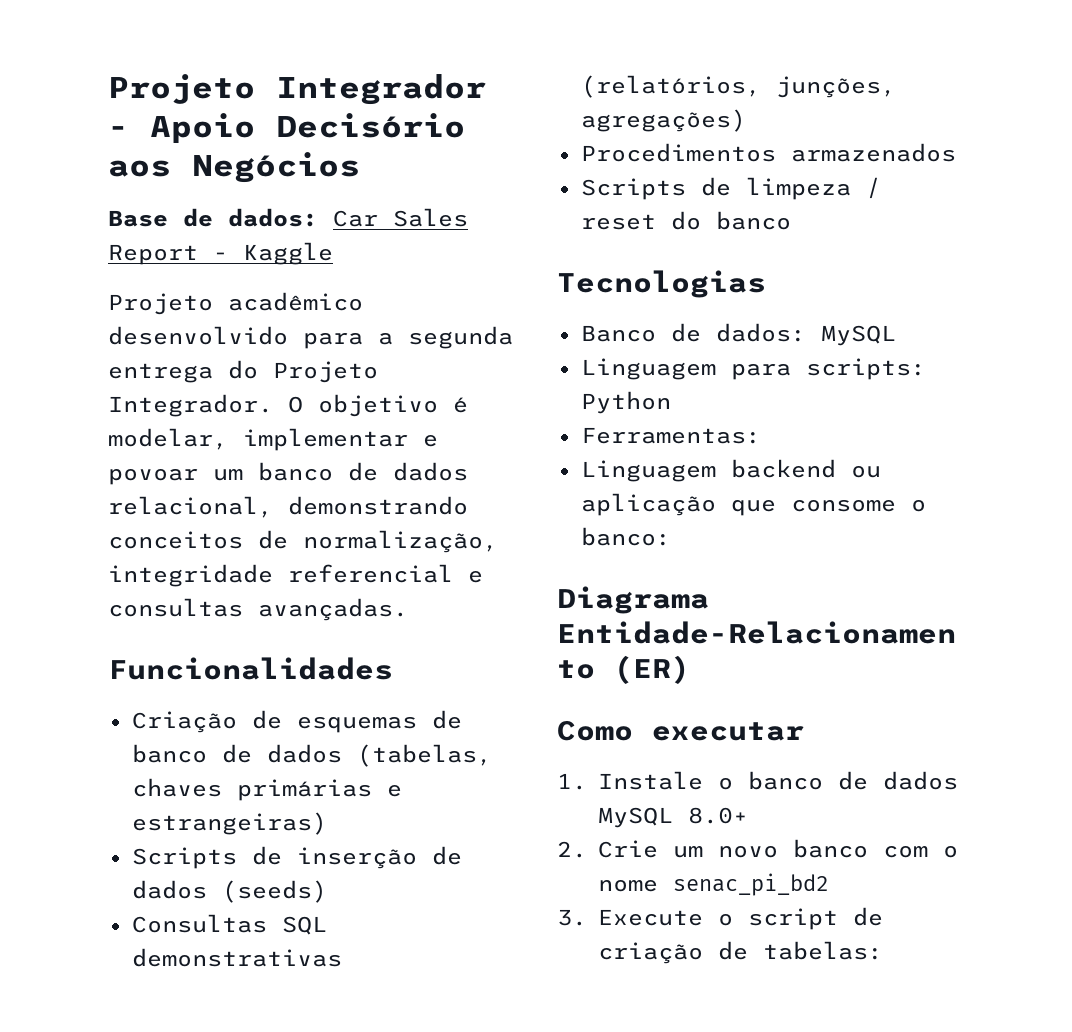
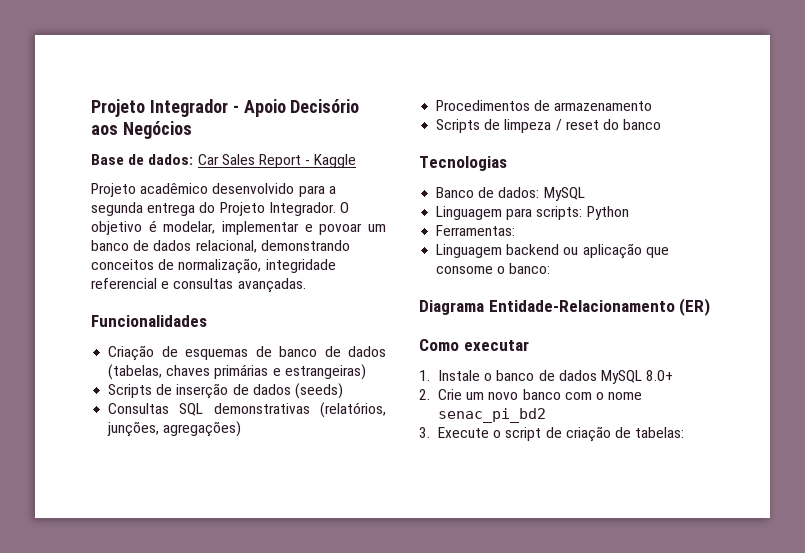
[790,143,956,162] armazenados -> [534,100,653,111] de armazenamento

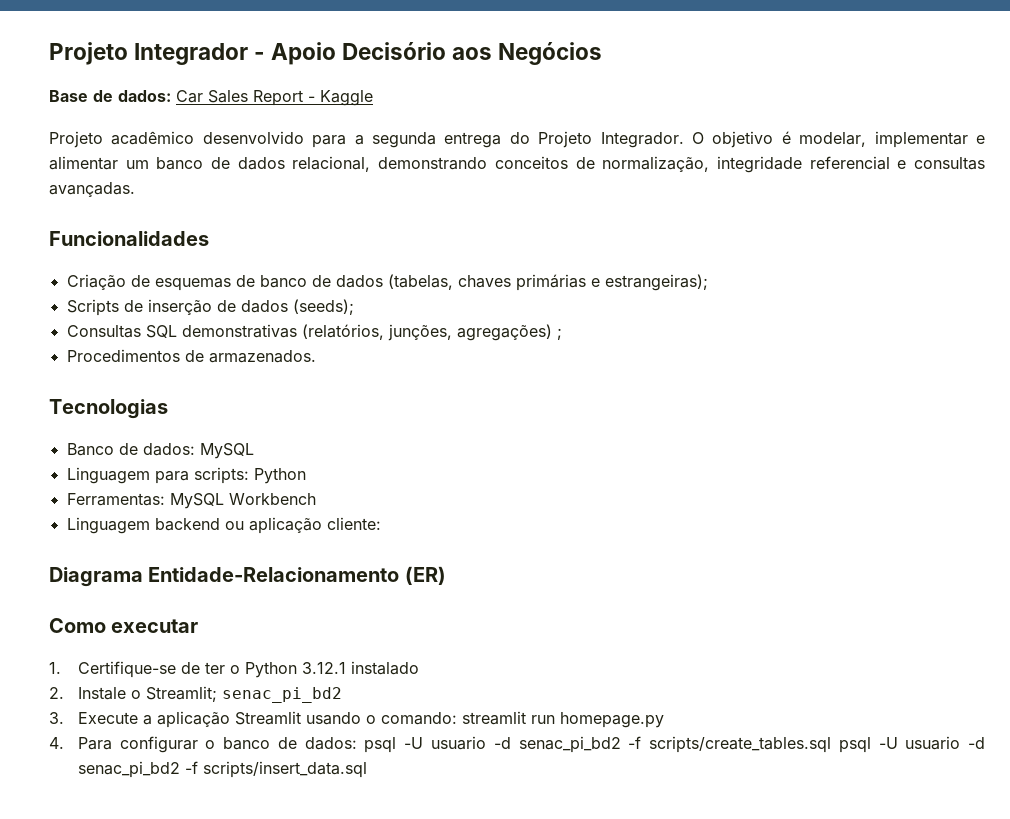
[319,223,363,235] povoar -> [49,156,118,170] alimentar
[284,364,366,380] estrangeiras) -> [604,274,708,291] estrangeiras);
[294,383,343,399] (seeds) -> [292,299,354,315] (seeds);
(242, 429) none -> [556,328,562,340] ;
[554,101,653,111] [436,119,662,133] armazenamento // Scripts de limpeza / reset do banco -> [208,350,316,363] armazenados.
(516, 230) none -> [169,493,316,509] MySQL Workbench
[645,247,669,258] [436,263,551,274] que consome o banco: -> [326,517,381,530] cliente:
[438,370,674,384] [419,389,643,400] [438,408,547,423] [419,426,685,442] Instale o banco de dados MySQL 8.0+ // 2. Crie um novo banco com o nome senac_pi_bd2 // 3. Execute o script de criação de tabelas: -> [77,661,419,678] [49,686,342,703] [49,711,664,728] [49,736,986,753] [77,761,367,778] Certifique-se de ter o Python 3.12.1 instalado // 2. Instale o Streamlit; senac_pi_bd2 // 3. Execute a aplicação Streamlit usando o comando: streamlit run homepage.py // 4. Para configurar o banco de dados: psql -U usuario -d senac_pi_bd2 -f scripts/create_tables.sql psql -U usuario -d senac_pi_bd2 -f scripts/insert_data.sql

